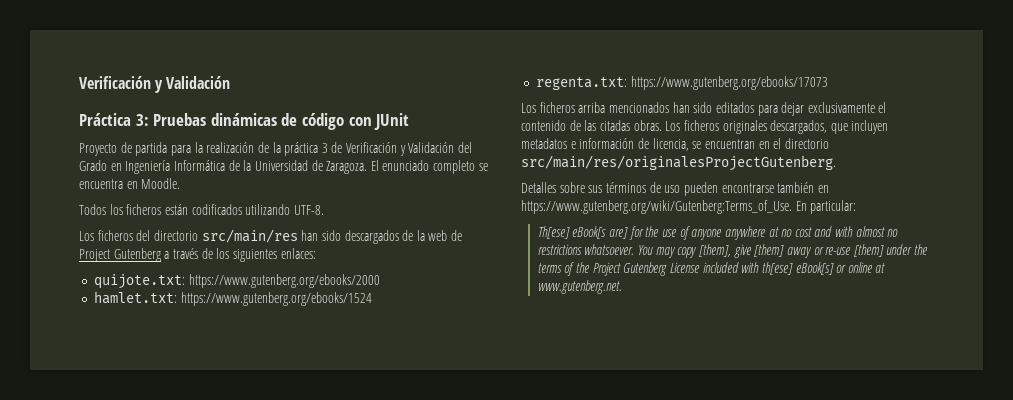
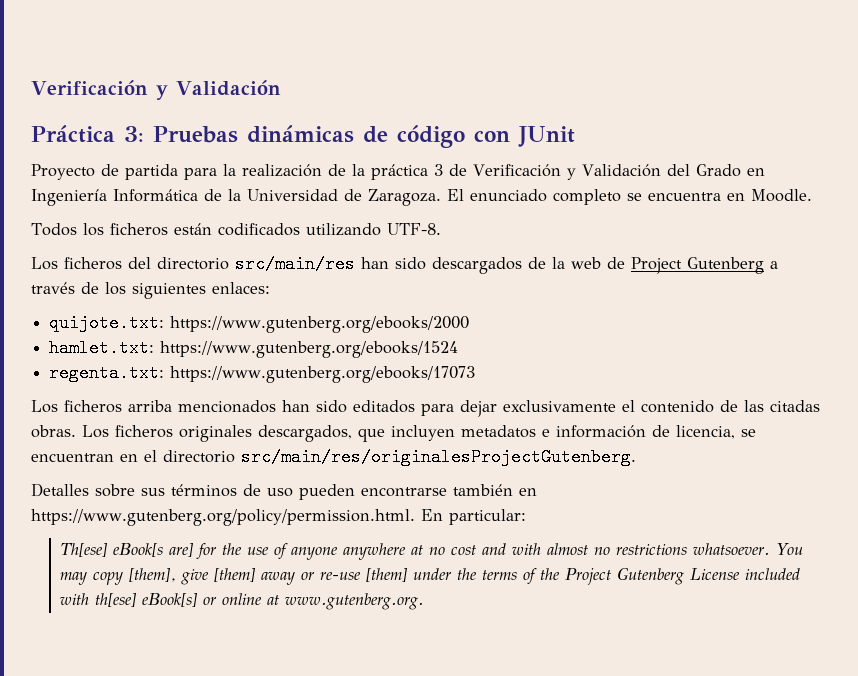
[521,200,792,214] https://www.gutenberg.org/wiki/Gutenberg:Terms_of_Use. -> [31,509,415,526] https://www.gutenberg.org/policy/permission.html.
[537,280,622,294] www.gutenberg.net. -> [285,593,425,610] www.gutenberg.org.

